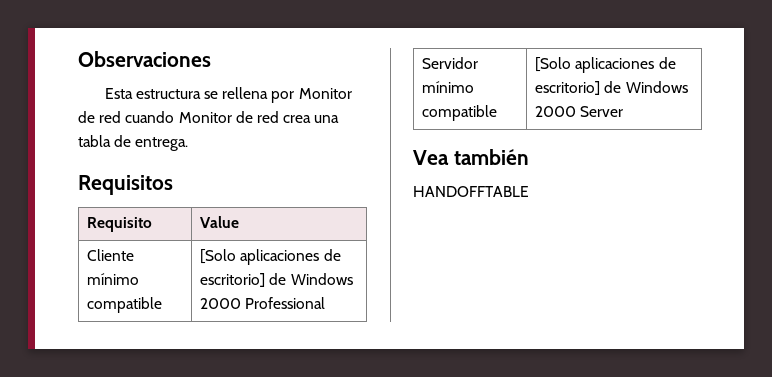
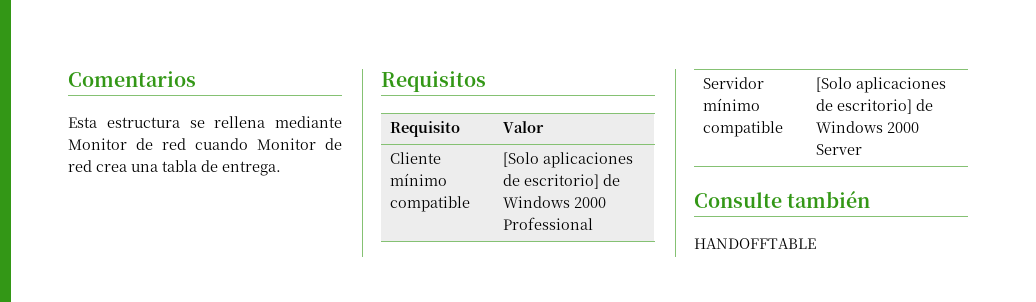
[78,51,211,67] Observaciones -> [68,71,196,87] Comentarios
[271,91,295,103] por -> [275,116,342,128] mediante
[200,216,240,228] Value -> [503,121,545,133] Valor
[413,150,449,165] Vea -> [694,192,782,208] Consulte

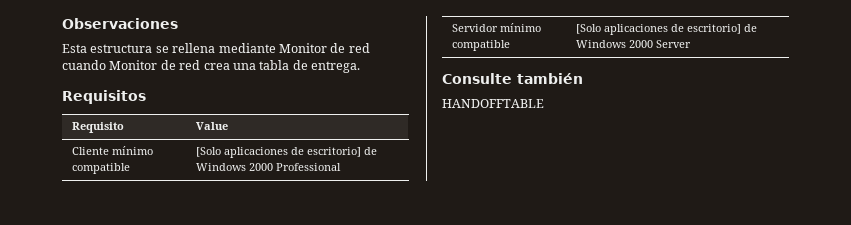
[68,71,196,87] Comentarios -> [62,18,178,29] Observaciones
[503,121,545,133] Valor -> [195,122,228,130] Value

